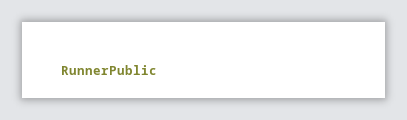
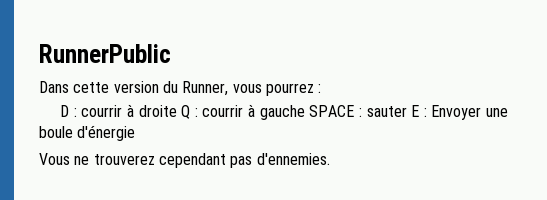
(157, 70) none -> [39,81,322,96] [60,104,508,120] [39,125,136,141] [39,153,330,168] // Dans cette version du Runner, vous pourrez : // D : courrir à droite Q : courrir à gauche SPACE : sauter E : Envoyer une boule d'énergie // Vous ne trouverez cependant pas d'ennemies.

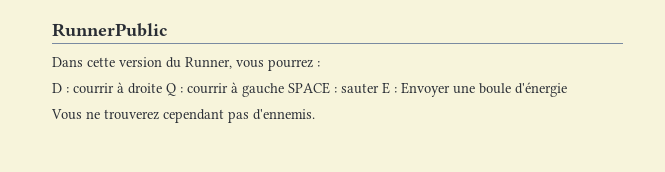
[256,153,330,165] d'ennemies. -> [253,109,315,120] d'ennemis.

